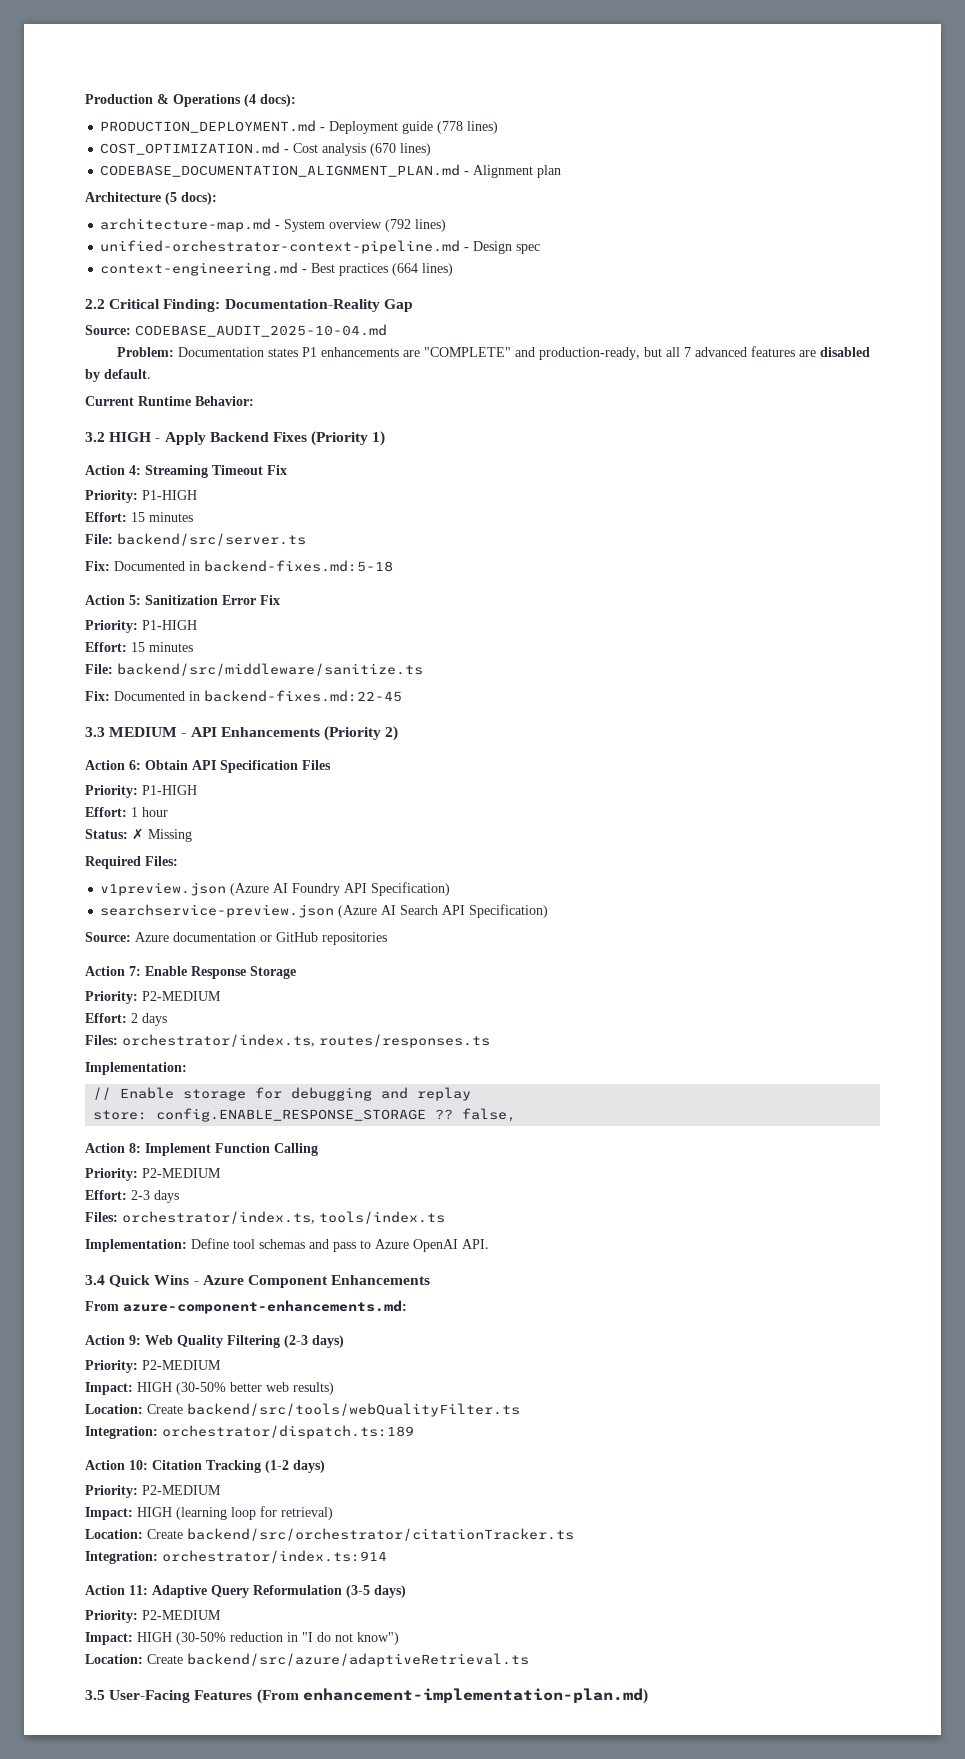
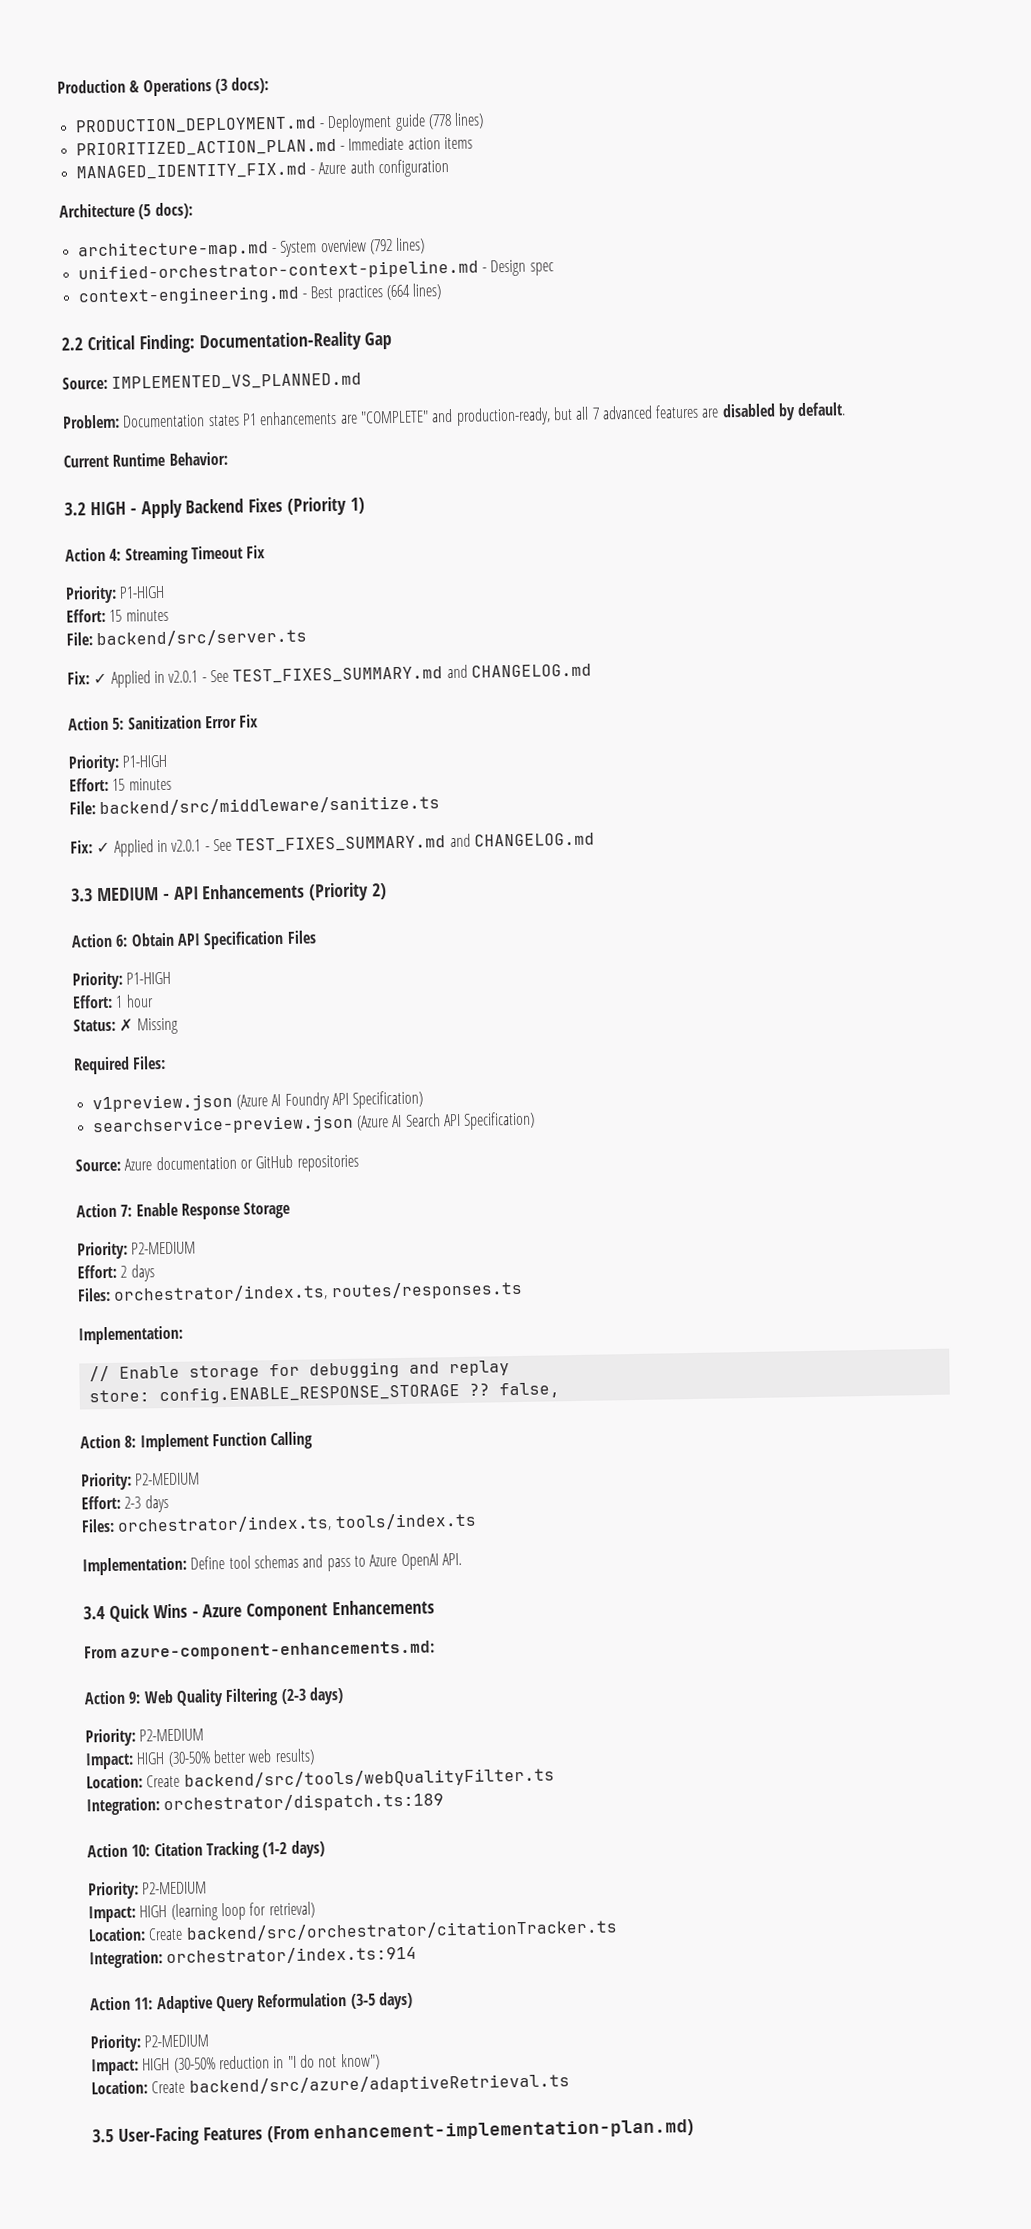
[244,94,256,107] (4 -> [214,78,228,94] (3
[100,142,432,156] [100,164,562,178] COST_OPTIMIZATION.md - Cost analysis (670 lines) // CODEBASE_DOCUMENTATION_ALIGNMENT_PLAN.md - Alignment plan -> [75,136,473,158] [75,159,449,181] PRIORITIZED_ACTION_PLAN.md - Immediate action items // MANAGED_IDENTITY_FIX.md - Azure auth configuration
[135,324,387,337] CODEBASE_AUDIT_2025-10-04.md -> [111,372,363,391] IMPLEMENTED_VS_PLANNED.md
[114,560,393,572] Documented in backend-fixes.md:5-18 -> [93,663,592,688] ✓ Applied in v2.0.1 - See TEST_FIXES_SUMMARY.md and CHANGELOG.md
[114,690,402,702] Documented in backend-fixes.md:22-45 -> [96,832,595,857] ✓ Applied in v2.0.1 - See TEST_FIXES_SUMMARY.md and CHANGELOG.md

